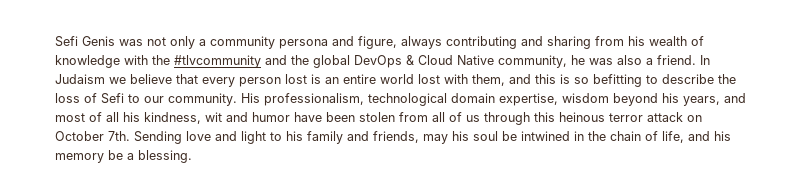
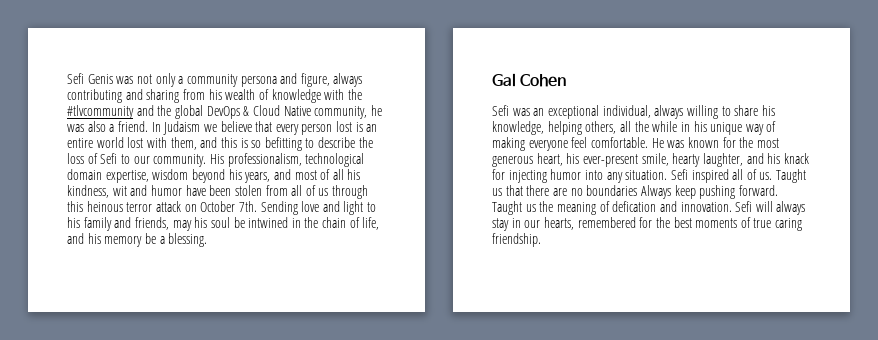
(192, 156) none -> [492,73,567,87] [492,105,775,119] [492,121,777,135] [492,137,779,151] [492,153,809,167] [492,169,807,183] [492,185,778,199] [492,201,806,215] [492,217,803,231] [492,233,541,247] // Gal Cohen // Sefi was an exceptional individual, always willing to share his knowledge, helping others, all the while in his unique way of making everyone feel comfortable. He was known for the most generous heart, his ever-present smile, hearty laughter, and his knack for injecting humor into any situation. Sefi inspired all of us. Taught us that there are no boundaries Always keep pushing forward. Taught us the meaning of defication and innovation. Sefi will always stay in our hearts, remembered for the best moments of true caring friendship.

